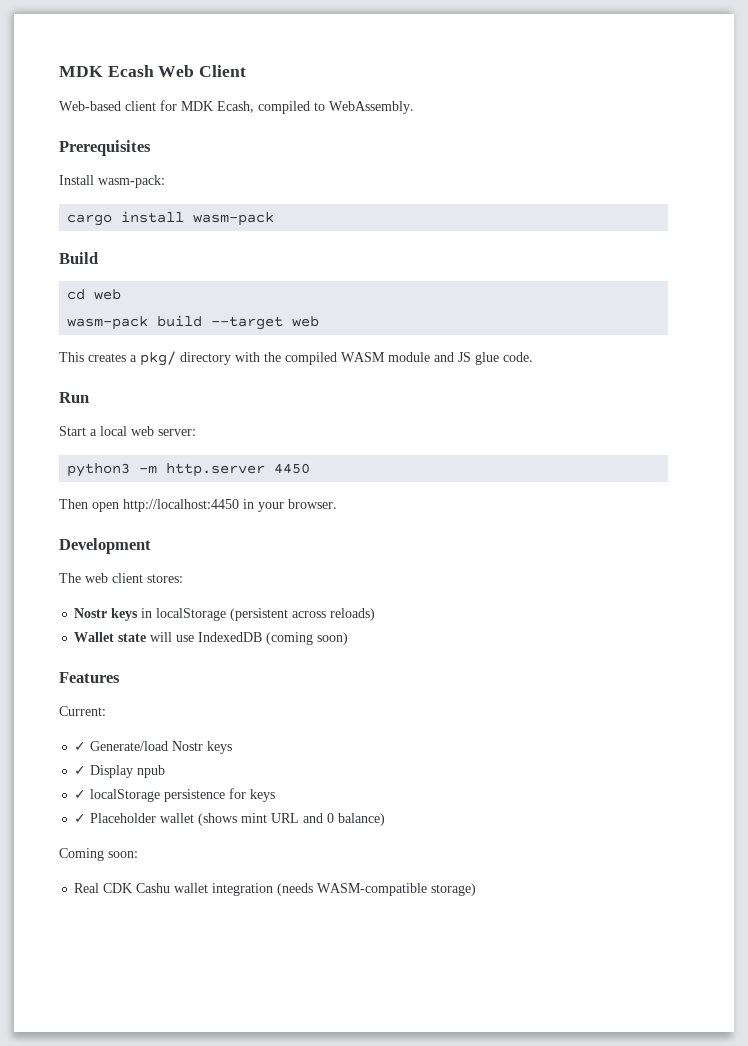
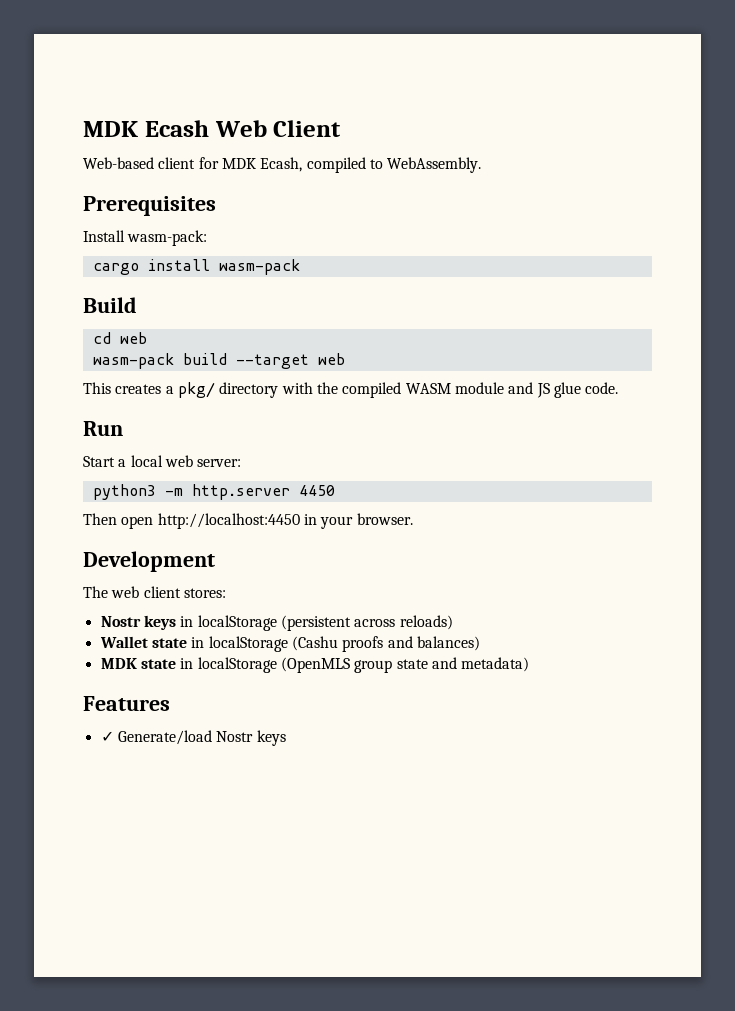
[150,632,349,645] will use IndexedDB (coming soon) -> [191,636,480,652] [100,657,530,673] in localStorage (Cashu proofs and balances) // MDK state in localStorage (OpenMLS group state and metadata)
[59,706,106,716] // Current: -> (170, 703) none
[74,765,166,778] [74,788,276,802] [74,813,386,826] [59,848,138,861] [74,883,477,896] // ✓ Display npub // ✓ localStorage persistence for keys // ✓ Placeholder wallet (shows mint URL and 0 balance) // Coming soon: // Real CDK Cashu wallet integration (needs WASM-compatible storage) -> (286, 738) none

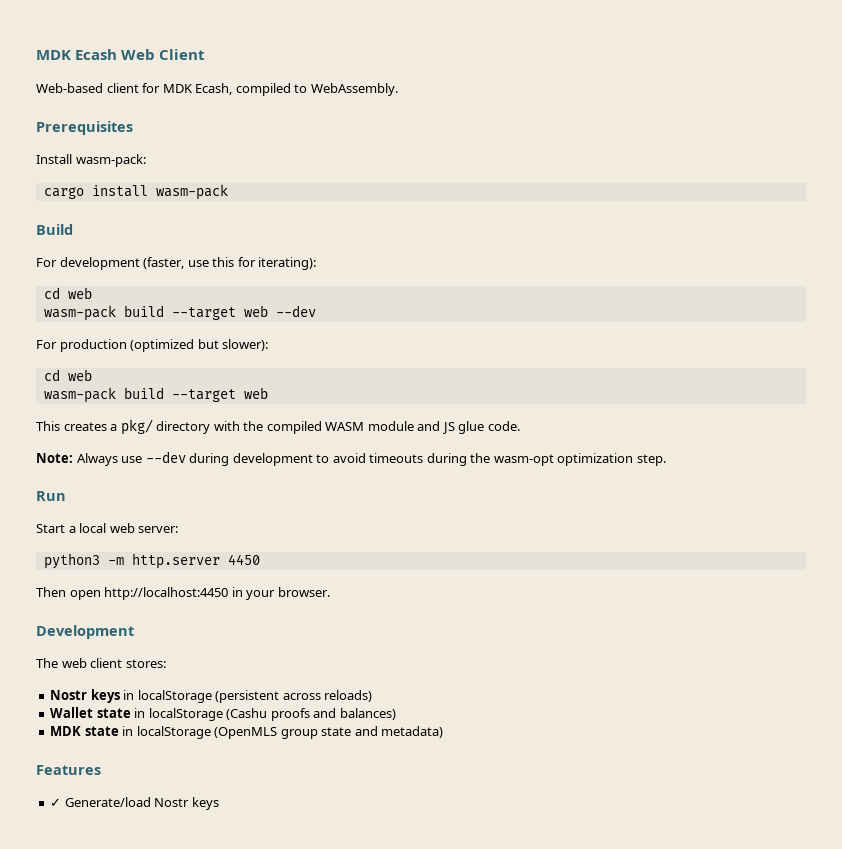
(137, 305) none -> [36,257,317,270] [43,287,92,299] [43,305,316,321] [36,339,269,352] // For development (faster, use this for iterating): // cd web // wasm-pack build --target web --dev // For production (optimized but slower):
(619, 388) none -> [36,451,666,466] // Note: Always use --dev during development to avoid timeouts during the wasm-opt optimization step.

